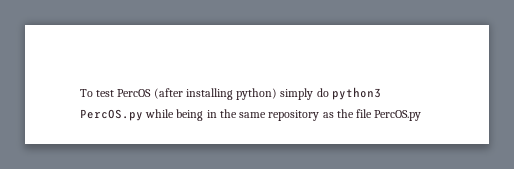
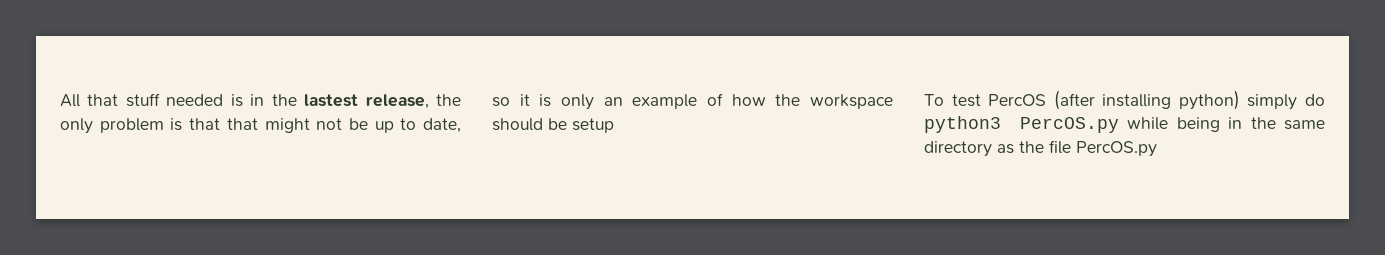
(80, 93) none -> [60,93,462,109] [60,118,461,134] [492,93,893,110] [492,118,614,133] All that stuff needed is in the lastest release, the only problem is that that might not be up to date, so it is only an example of how the workspace should be setup //
[268,110,320,121] repository -> [924,141,992,157] directory

